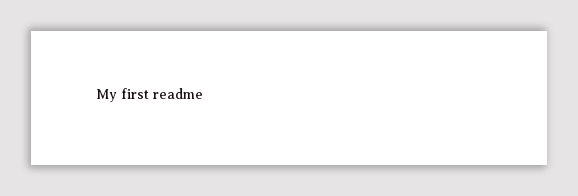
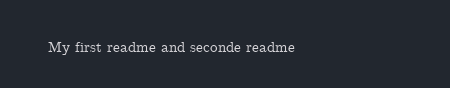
(203, 93) none -> [161,42,295,52] and seconde readme

